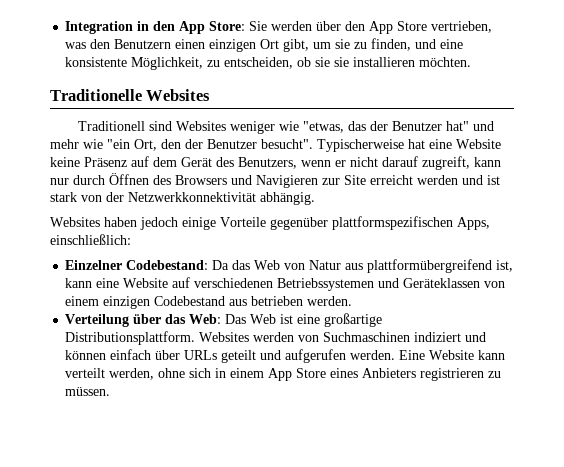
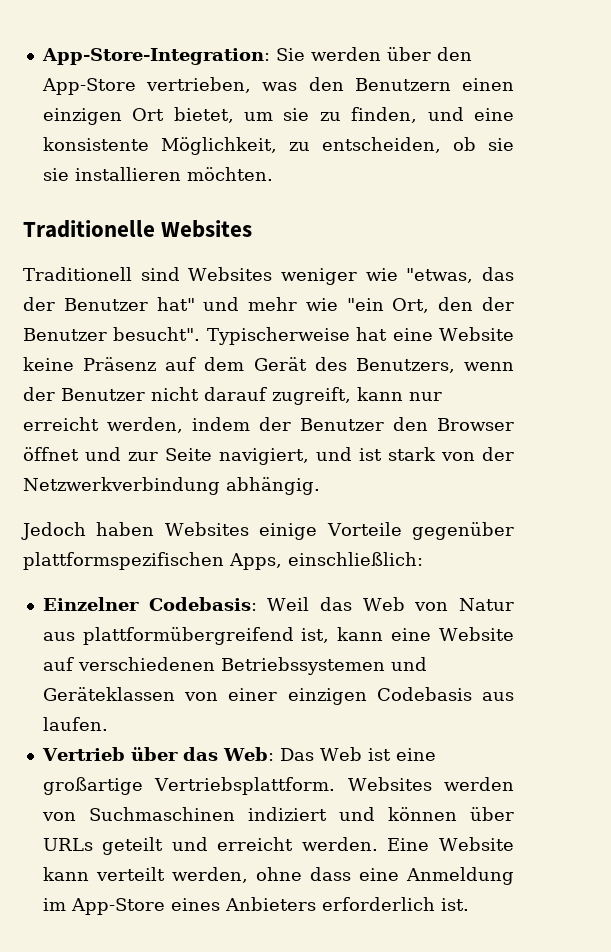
[65,21,246,34] Integration in den App Store: -> [41,48,270,65] App-Store-Integration:
[369,21,428,34] App Store -> [41,78,136,95] App-Store
[283,39,310,52] gibt, -> [173,107,234,123] bietet,
[335,160,346,167] er -> [23,387,145,401] der Benutzer
[73,173,458,188] durch Öffnen des Browsers und Navigieren zur Site erreicht werden -> [23,417,514,433] [23,447,309,465] erreicht werden, indem der Benutzer den Browser öffnet und zur Seite navigiert,
[128,192,256,202] Netzwerkkonnektivität -> [23,477,220,495] Netzwerkverbindung
[50,217,178,230] Websites haben jedoch -> [21,522,249,540] Jedoch haben Websites
[126,260,230,270] Codebestand: Da -> [148,597,310,611] Codebasis: Weil
[65,296,353,309] [65,314,130,327] einem einzigen Codebestand aus betrieben werden. // Verteilung -> [228,687,514,705] [42,717,108,731] [41,747,125,761] einer einzigen Codebasis aus laufen. // Vertrieb
[65,331,196,345] Distributionsplattform. -> [154,777,336,795] Vertriebsplattform.
[110,349,152,360] einfach -> (457, 814) none
[285,349,347,363] aufgerufen -> [217,837,294,851] erreicht
[189,368,502,381] [65,387,111,396] sich in einem App Store eines Anbieters registrieren zu müssen. -> [309,867,514,885] [42,897,469,915] dass eine Anmeldung im App-Store eines Anbieters erforderlich ist.

